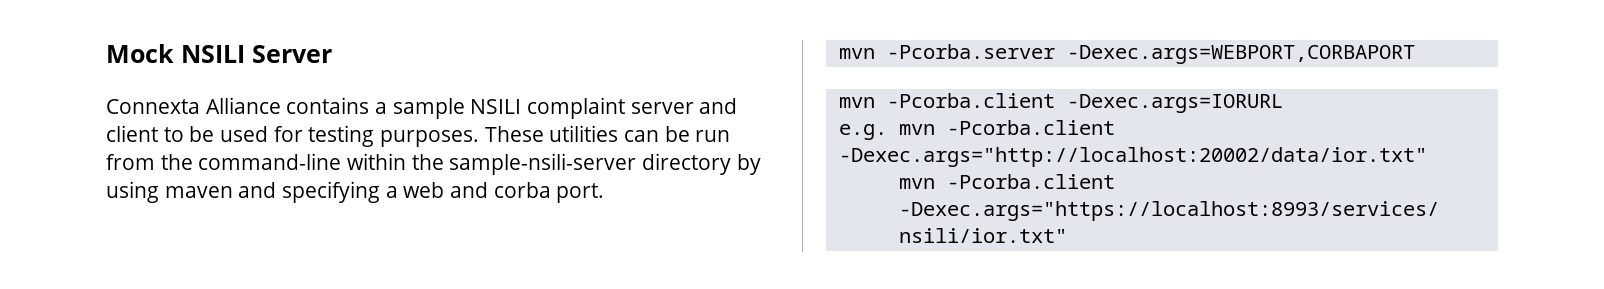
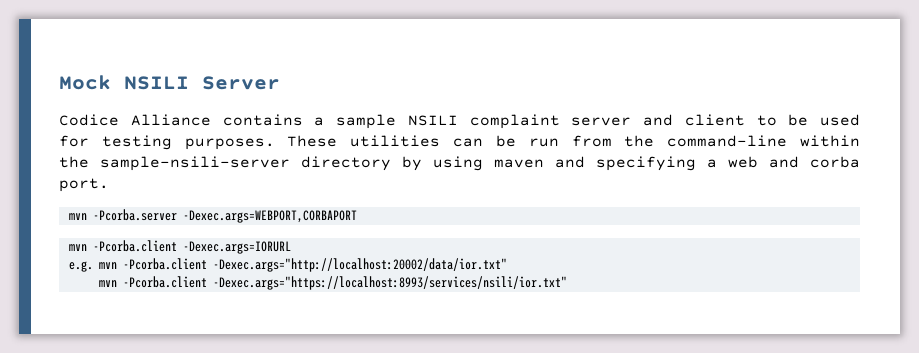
[106,99,200,114] Connexta -> [59,114,119,126] Codice

